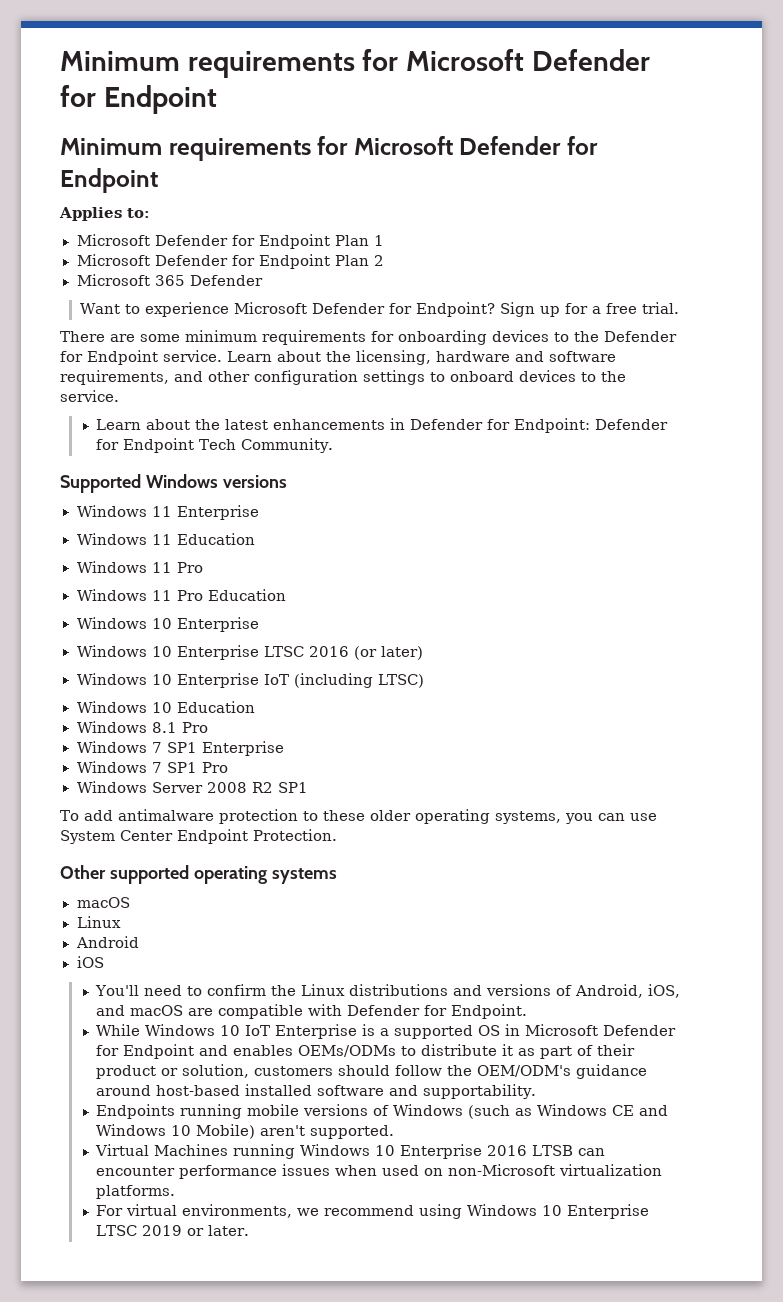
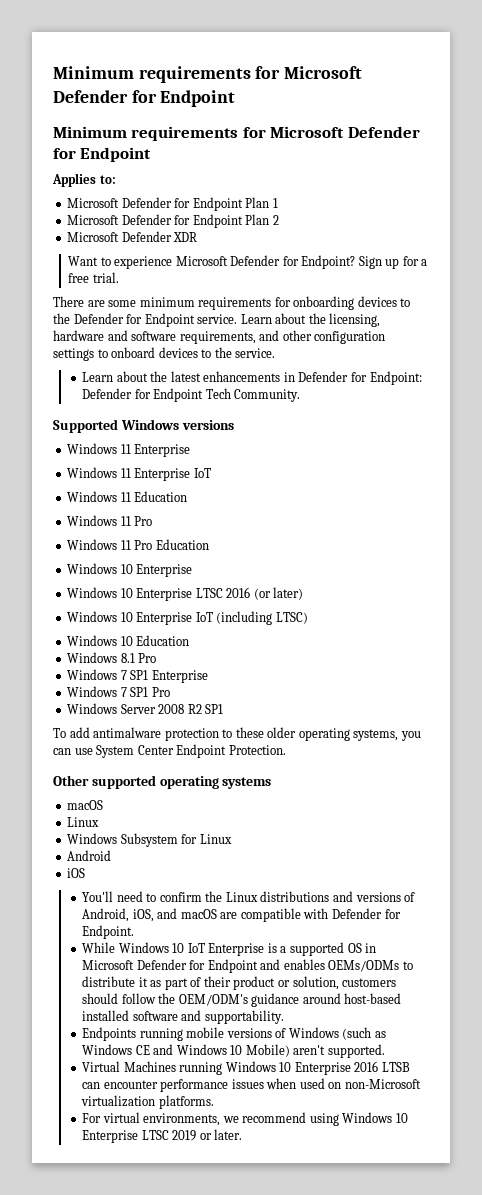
[154,275,263,286] 365 Defender -> [121,231,198,242] Defender XDR
(259, 512) none -> [67,467,211,481] // Windows 11 Enterprise IoT
(121, 922) none -> [67,833,232,847] // Windows Subsystem for Linux

